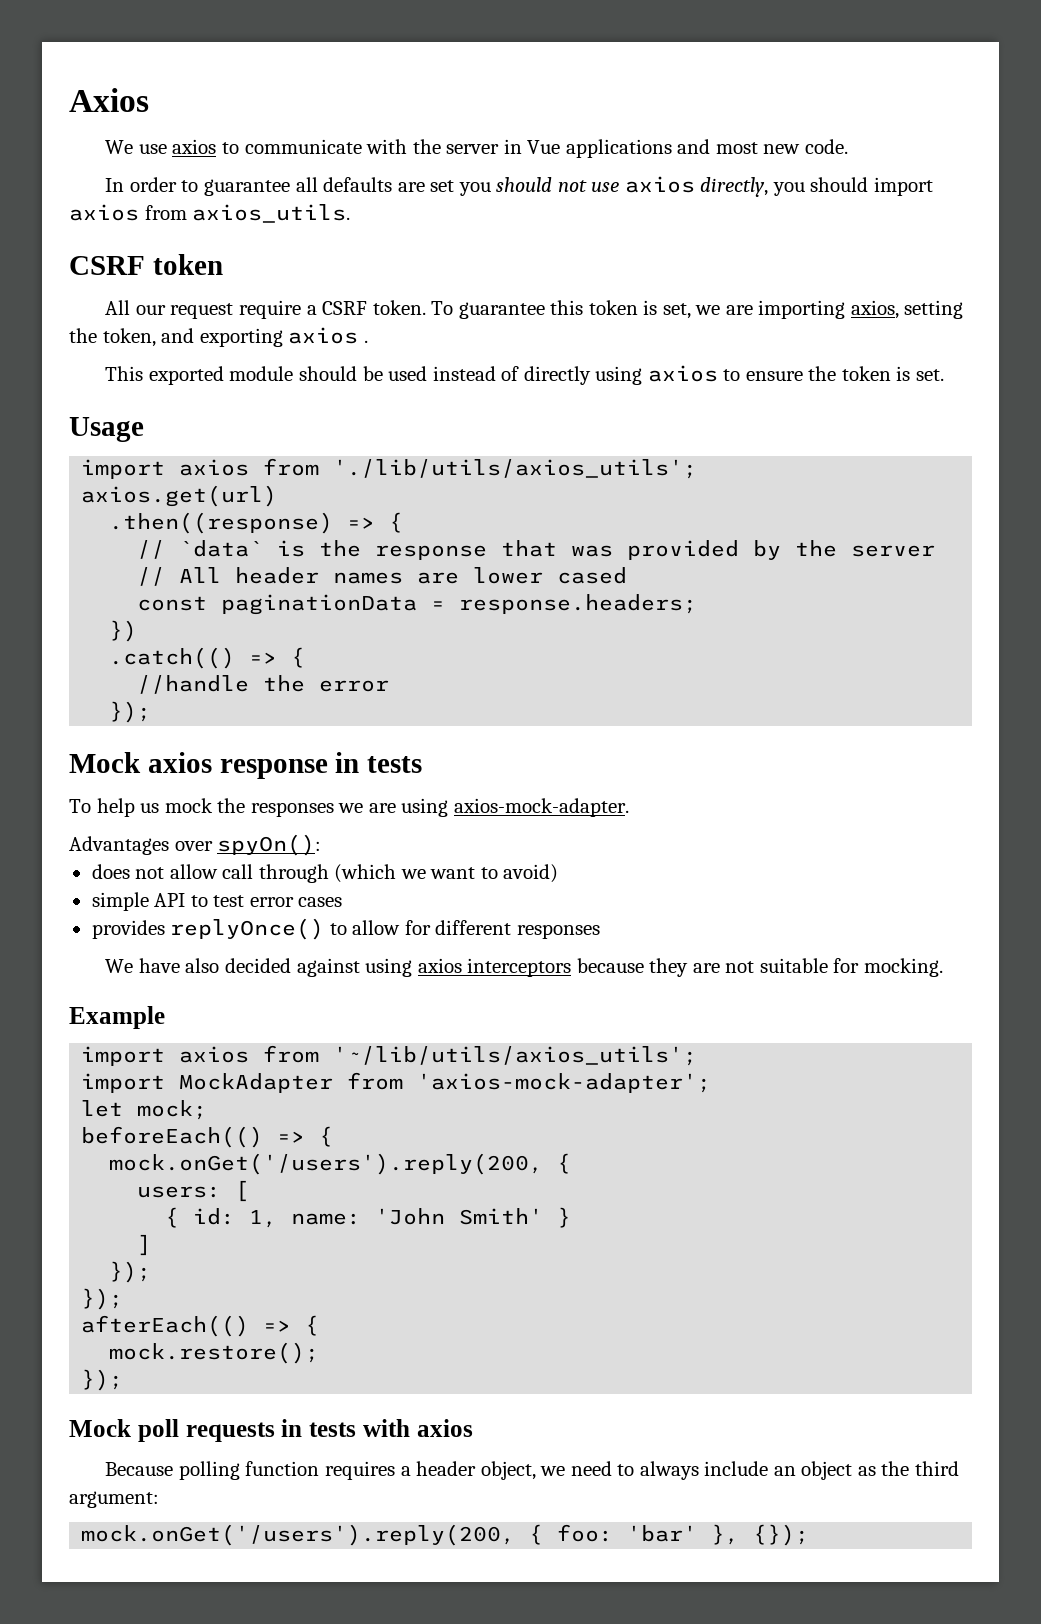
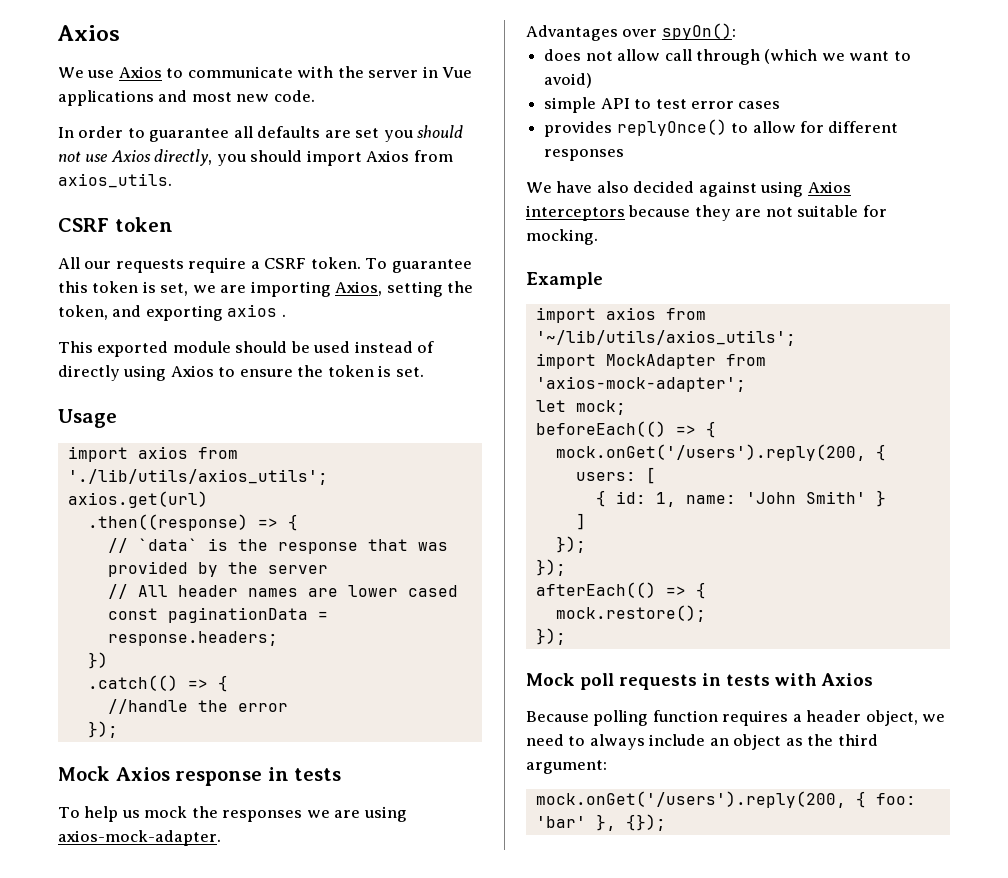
[172,139,217,154] axios -> [118,66,162,78] Axios
[624,176,695,193] axios -> [110,150,151,162] Axios
[69,204,139,221] axios -> [366,150,410,162] Axios
[170,303,234,319] request -> [115,259,184,273] requests
[850,300,899,319] axios, -> [335,281,383,296] Axios,
[647,365,718,382] axios -> [170,365,214,377] Axios
[147,752,212,773] axios -> [115,767,170,781] Axios
[417,958,462,973] axios -> [807,181,851,193] Axios
[416,1419,473,1437] axios -> [821,673,873,686] Axios

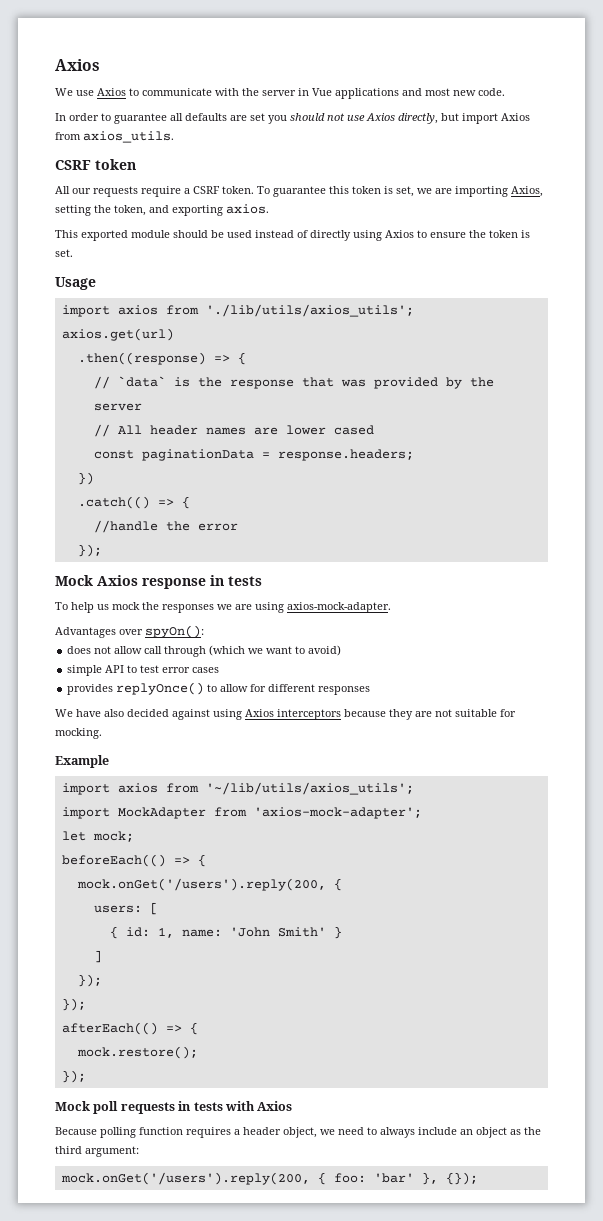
[216,150,303,166] you should -> [441,113,459,121] but
[227,304,286,317] axios . -> [226,204,269,214] axios.

